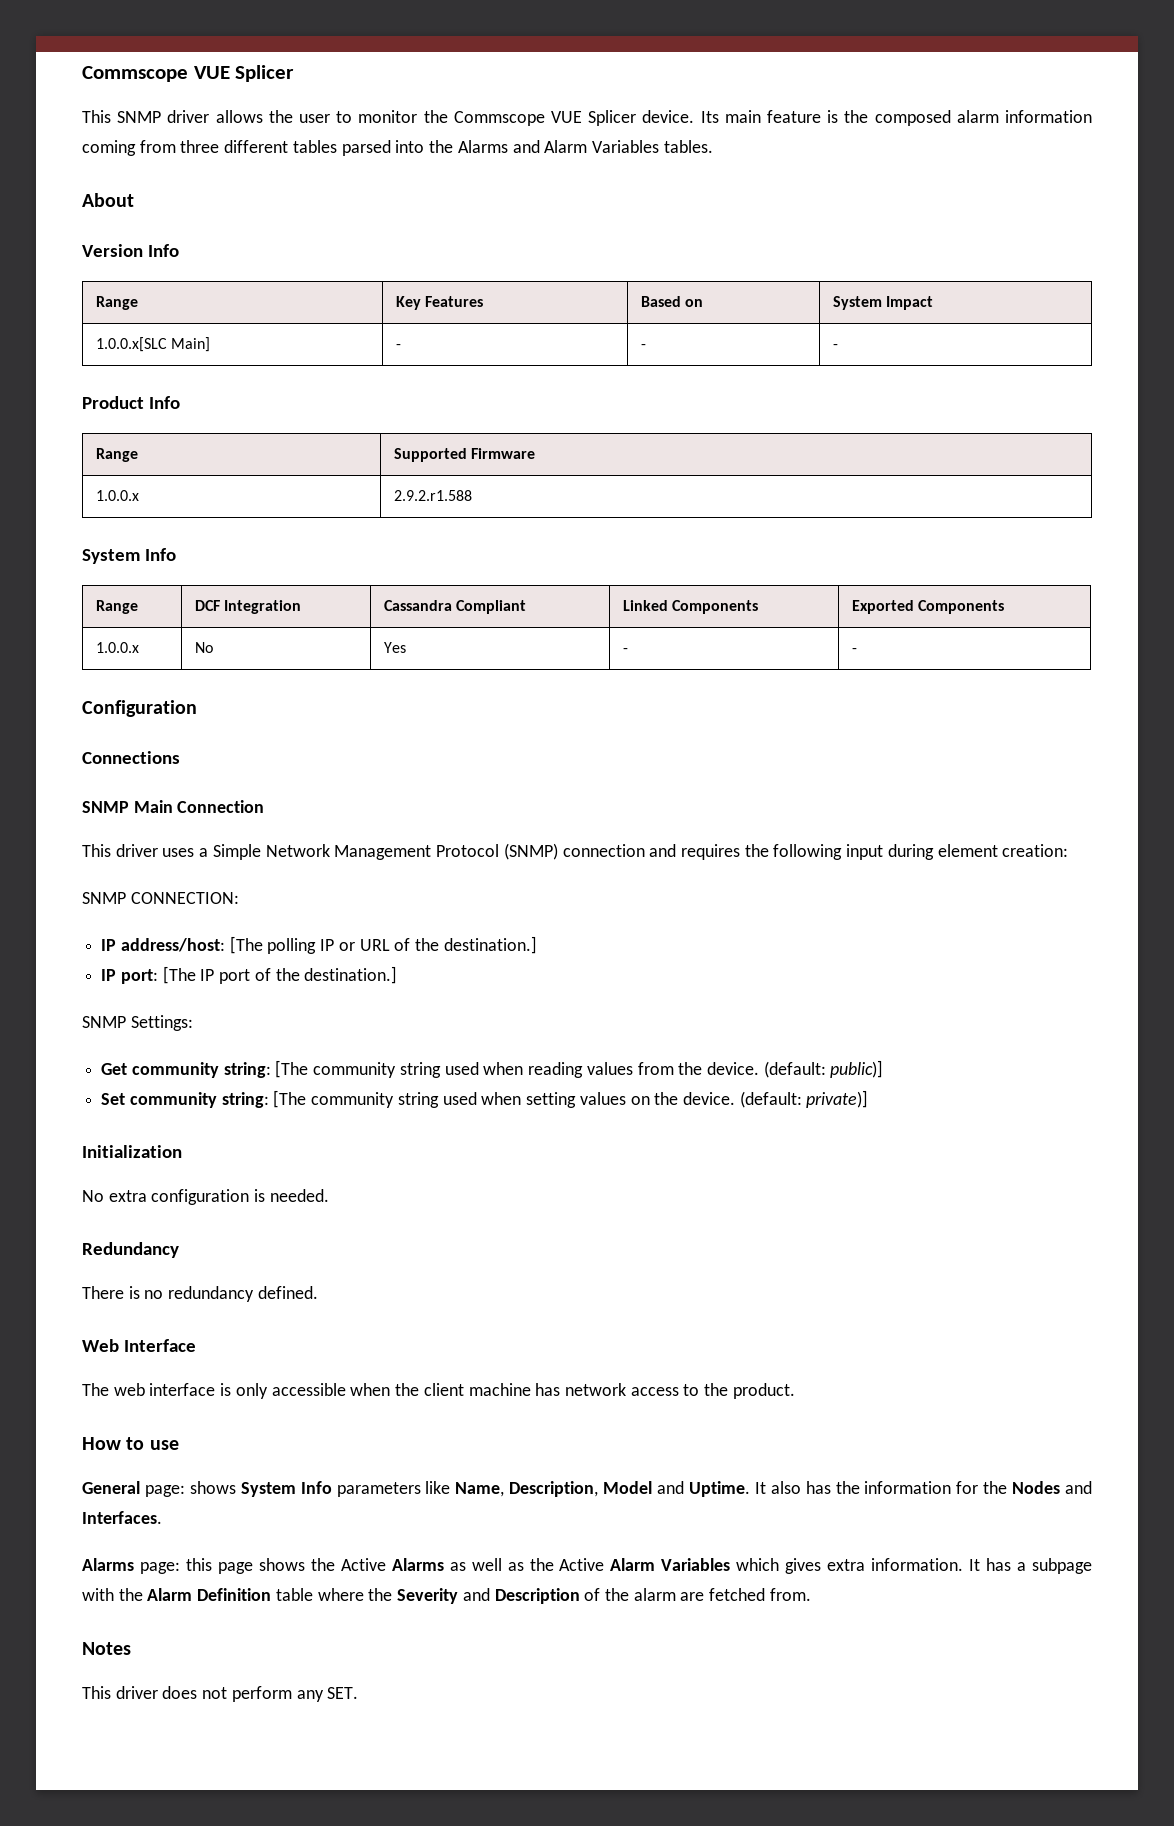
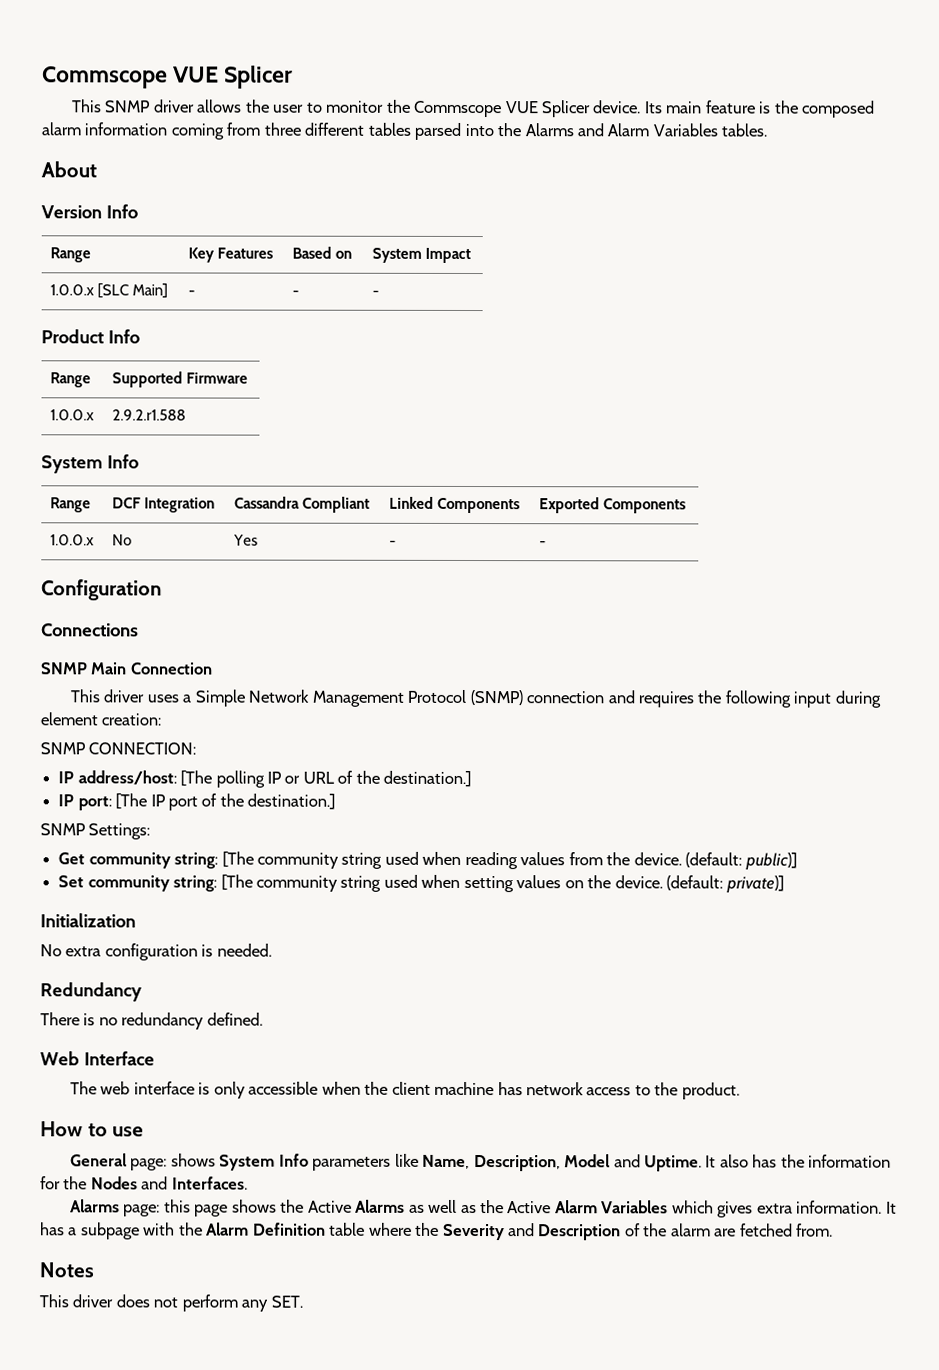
[95,337,167,352] 1.0.0.x[SLC -> [50,283,130,299] 1.0.0.x [SLC

